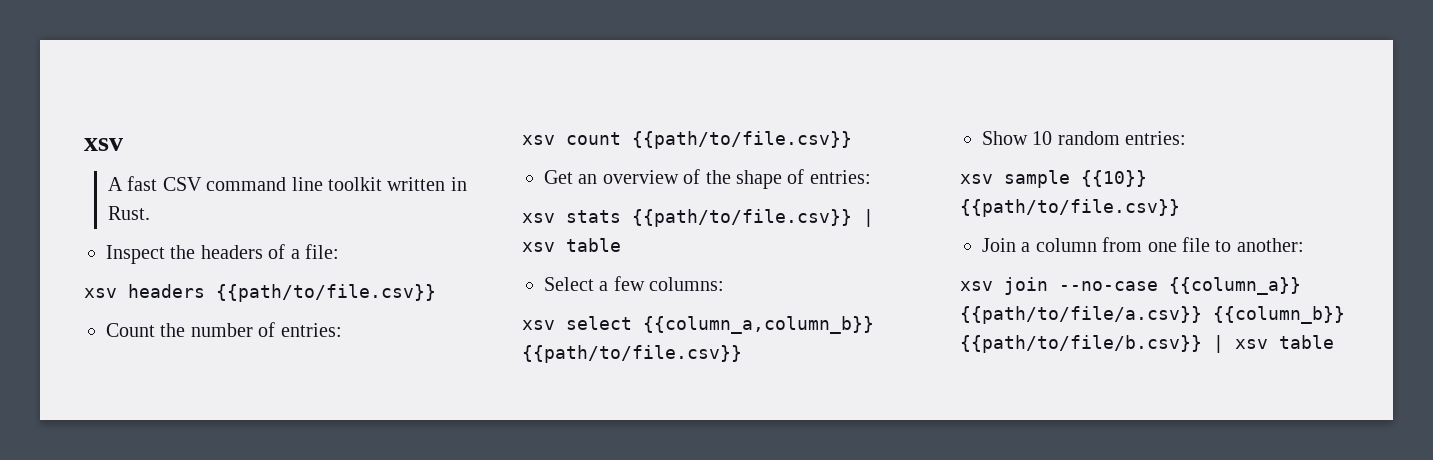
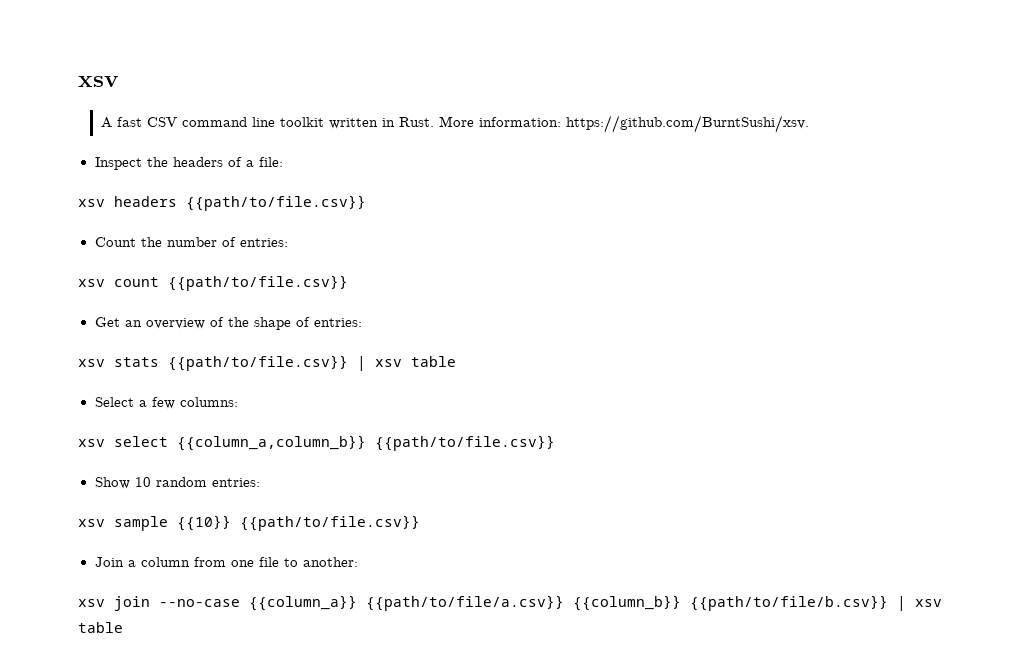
(151, 213) none -> [438,115,809,133] More information: https://github.com/BurntSushi/xsv.

